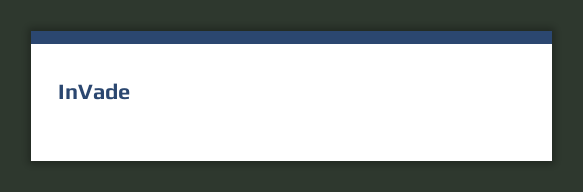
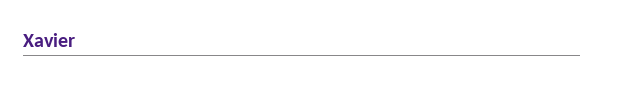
[58,83,130,100] InVade -> [23,33,75,47] Xavier

